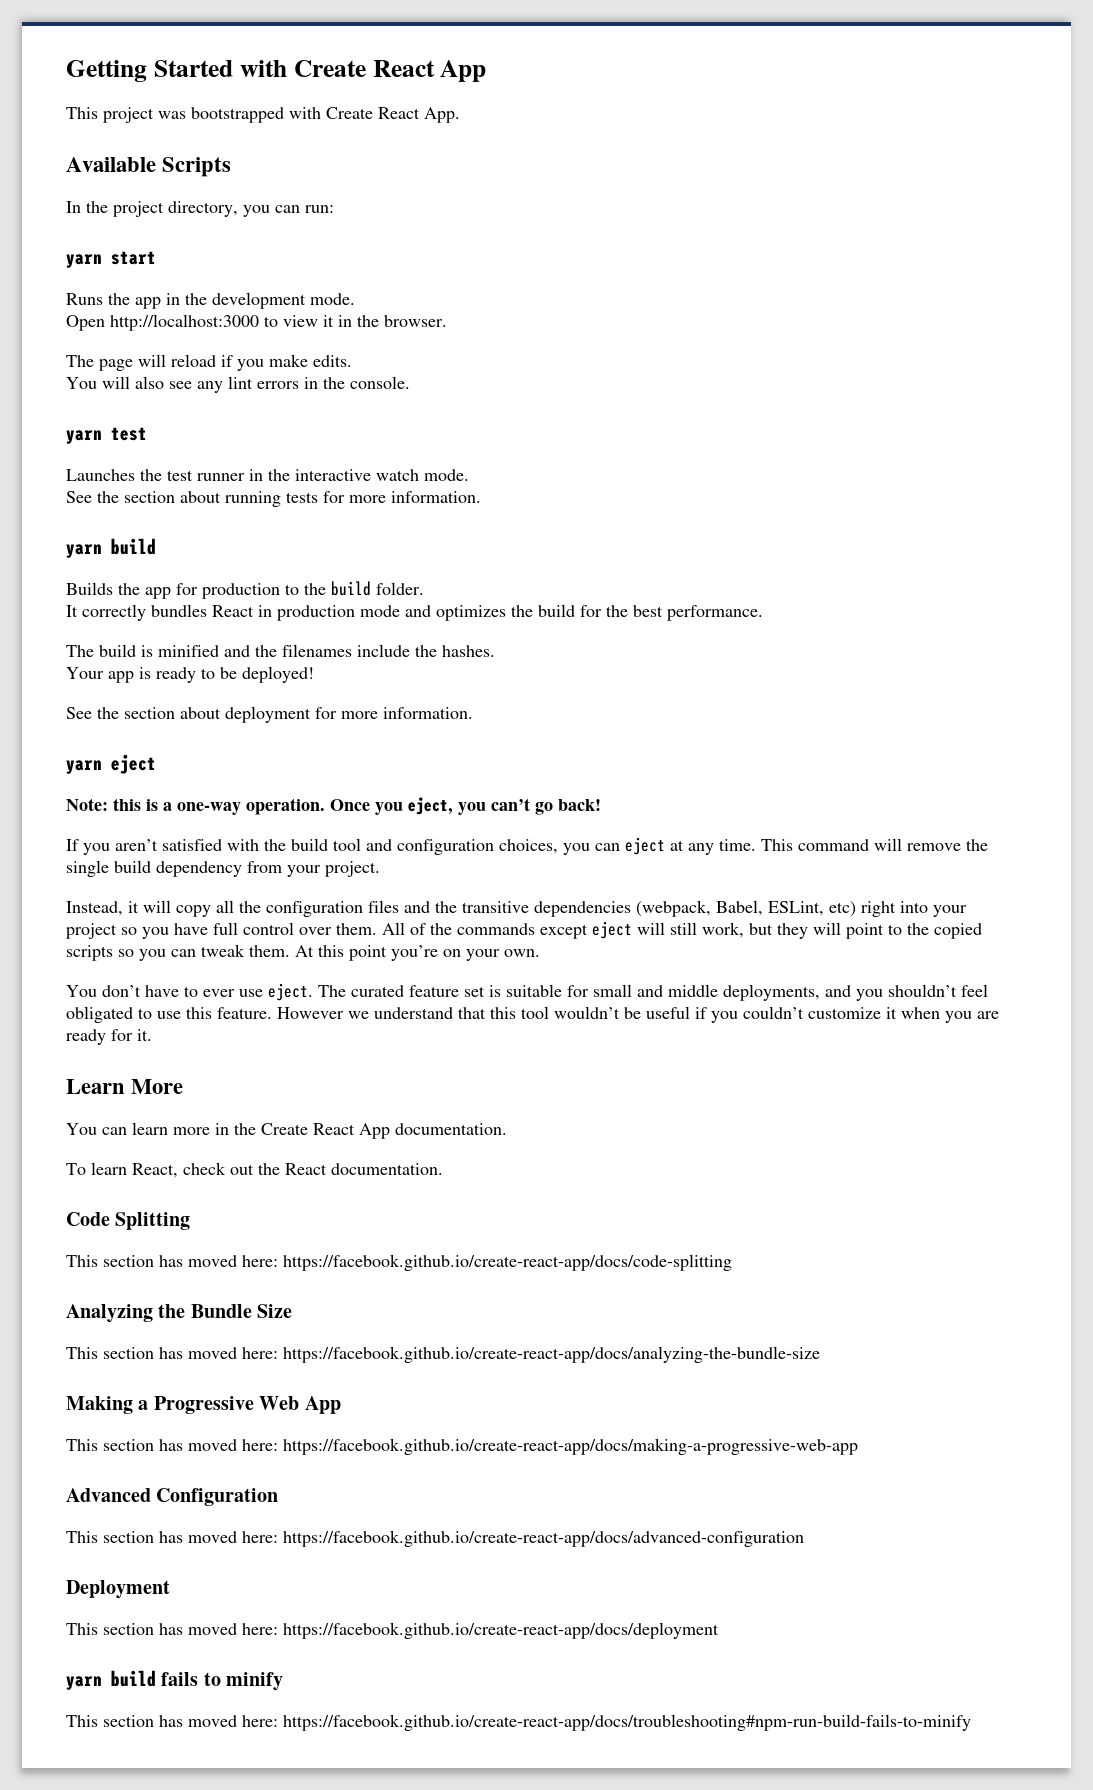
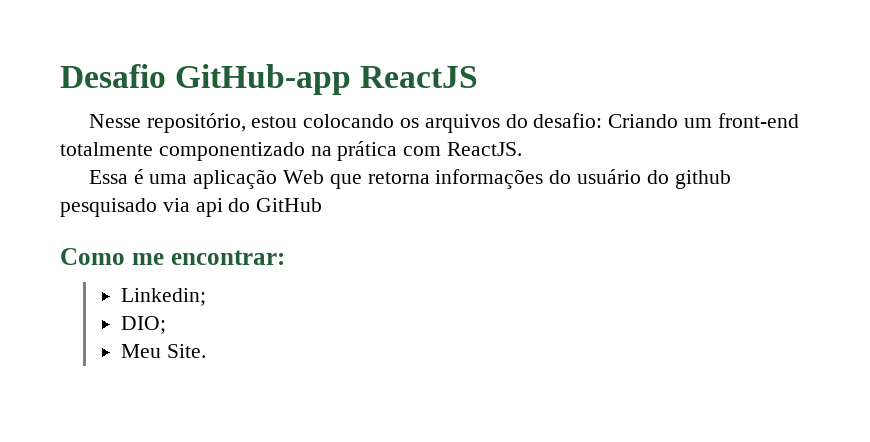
[66,60,487,82] [66,107,460,123] [66,157,232,177] [66,201,334,217] [66,251,156,268] [66,292,355,309] [66,314,447,331] [66,354,352,371] [66,376,410,393] [66,427,147,444] [66,469,469,481] [66,491,481,507] [66,538,156,558] [66,581,424,599] [66,604,763,621] [66,644,495,657] [66,666,314,683] [66,706,473,723] [66,754,156,774] [66,797,601,815] [66,837,988,855] [66,860,380,877] [66,900,967,917] [66,921,982,939] [66,944,540,961] [66,983,988,1001] [66,1006,999,1023] [66,1029,152,1045] [66,1079,184,1094] [66,1122,507,1139] [66,1162,443,1178] [66,1212,191,1230] [66,1254,732,1271] [66,1304,293,1323] [66,1346,820,1363] [66,1396,341,1414] [66,1438,858,1455] [66,1488,279,1506] [66,1530,804,1547] [66,1580,170,1599] [66,1622,719,1639] [66,1670,284,1691] [66,1714,971,1731] Getting Started with Create React App // This project was bootstrapped with Create React App. // Available Scripts // In the project directory, you can run: // yarn start // Runs the app in the development mode. // Open http://localhost:3000 to view it in the browser. // The page will reload if you make edits. // You will also see any lint errors in the console. // yarn test // Launches the test runner in the interactive watch mode. // See the section about running tests for more information. // yarn build // Builds the app for production to the build folder. // It correctly bundles React in production mode and optimizes the build for the best performance. // The build is minified and the filenames include the hashes. // Your app is ready to be deployed! // See the section about deployment for more information. // yarn eject // Note: this is a one-way operation. Once you eject, you can’t go back! // If you aren’t satisfied with the build tool and configuration choices, you can eject at any time. This command will remove the single build dependency from your project. // Instead, it will copy all the configuration files and the transitive dependencies (webpack, Babel, ESLint, etc) right into your project so you have full control over them. All of the commands except eject will still work, but they will point to the copied scripts so you can tweak them. At this point you’re on your own. // You don’t have to ever use eject. The curated feature set is suitable for small and middle deployments, and you shouldn’t feel obligated to use this feature. However we understand that this tool wouldn’t be useful if you couldn’t customize it when you are ready for it. // Learn More // You can learn more in the Create React App documentation. // To learn React, check out the React documentation. // Code Splitting // This section has moved here: https://facebook.github.io/create-react-app/docs/code-splitting // Analyzing the Bundle Size // This section has moved here: https://facebook.github.io/create-react-app/docs/analyzing-the-bundle-size // Making a Progressive Web App // This section has moved here: https://facebook.github.io/create-react-app/docs/making-a-progressive-web-app // Advanced Configuration // This section has moved here: https://facebook.github.io/create-react-app/docs/advanced-configuration // Deployment // This section has moved here: https://facebook.github.io/create-react-app/docs/deployment // yarn build fails to minify // This section has moved here: https://facebook.github.io/create-react-app/docs/troubleshooting#npm-run-build-fails-to-minify -> [60,64,479,95] [88,113,799,133] [60,141,523,161] [88,169,731,189] [60,198,323,217] [60,248,285,265] [121,288,207,306] [121,316,167,334] [121,344,207,358] Desafio GitHub-app ReactJS // Nesse repositório, estou colocando os arquivos do desafio: Criando um front-end totalmente componentizado na prática com ReactJS. // Essa é uma aplicação Web que retorna informações do usuário do github pesquisado via api do GitHub // Como me encontrar: // Linkedin; // DIO; // Meu Site.

